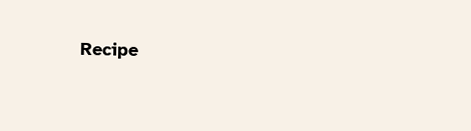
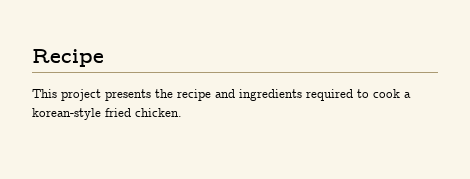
(139, 50) none -> [32,89,411,101] [32,108,182,120] // This project presents the recipe and ingredients required to cook a korean-style fried chicken.

